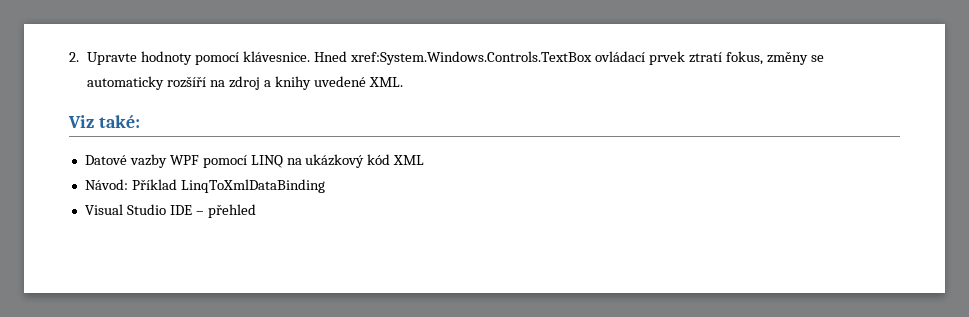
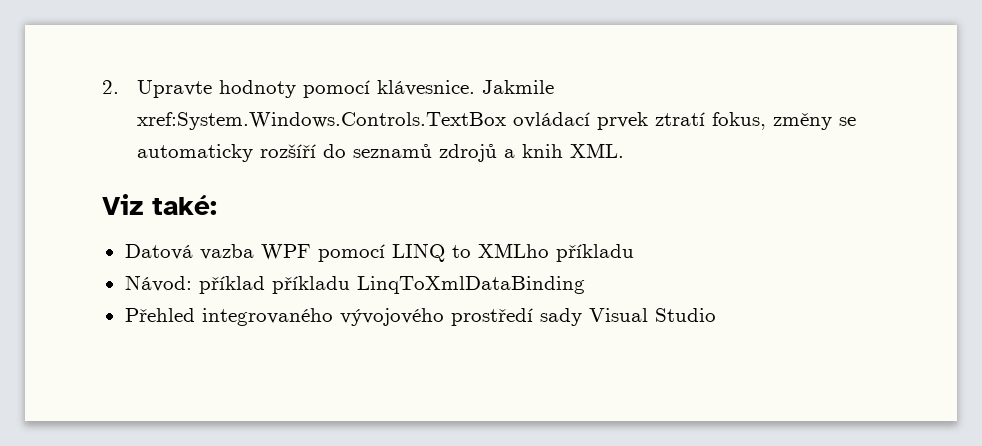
[314,51,348,62] Hned -> [482,80,555,94] Jakmile
[210,76,366,90] na zdroj a knihy uvedené -> [323,144,564,162] do seznamů zdrojů a knih
[84,154,167,168] Datové vazby -> [124,244,254,260] Datová vazba
[286,154,425,168] na ukázkový kód XML -> [451,243,634,262] to XMLho příkladu
[131,179,177,190] Příklad -> [198,276,350,294] příklad příkladu
[84,204,256,218] Visual Studio IDE – přehled -> [124,308,716,326] Přehled integrovaného vývojového prostředí sady Visual Studio

